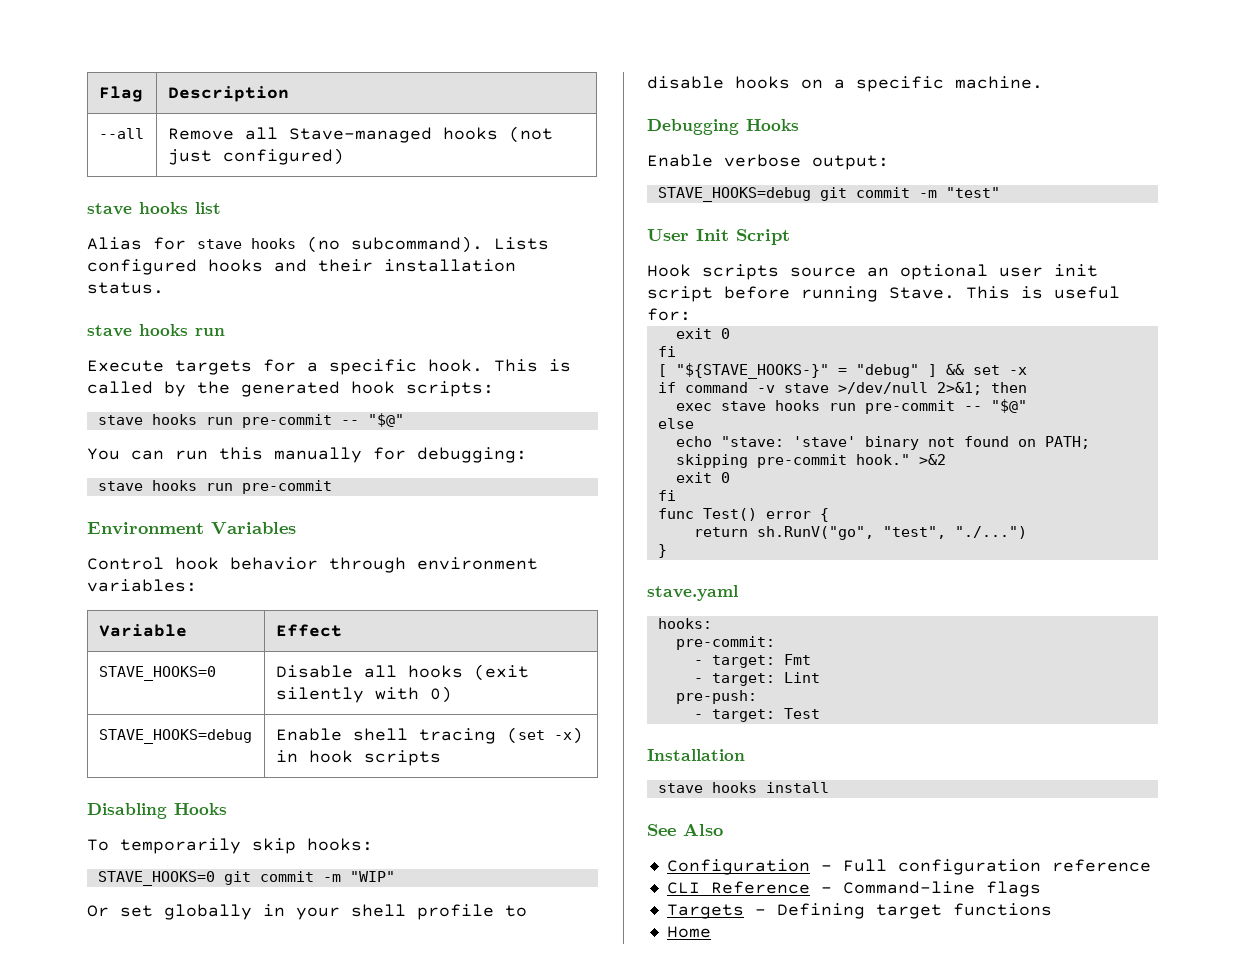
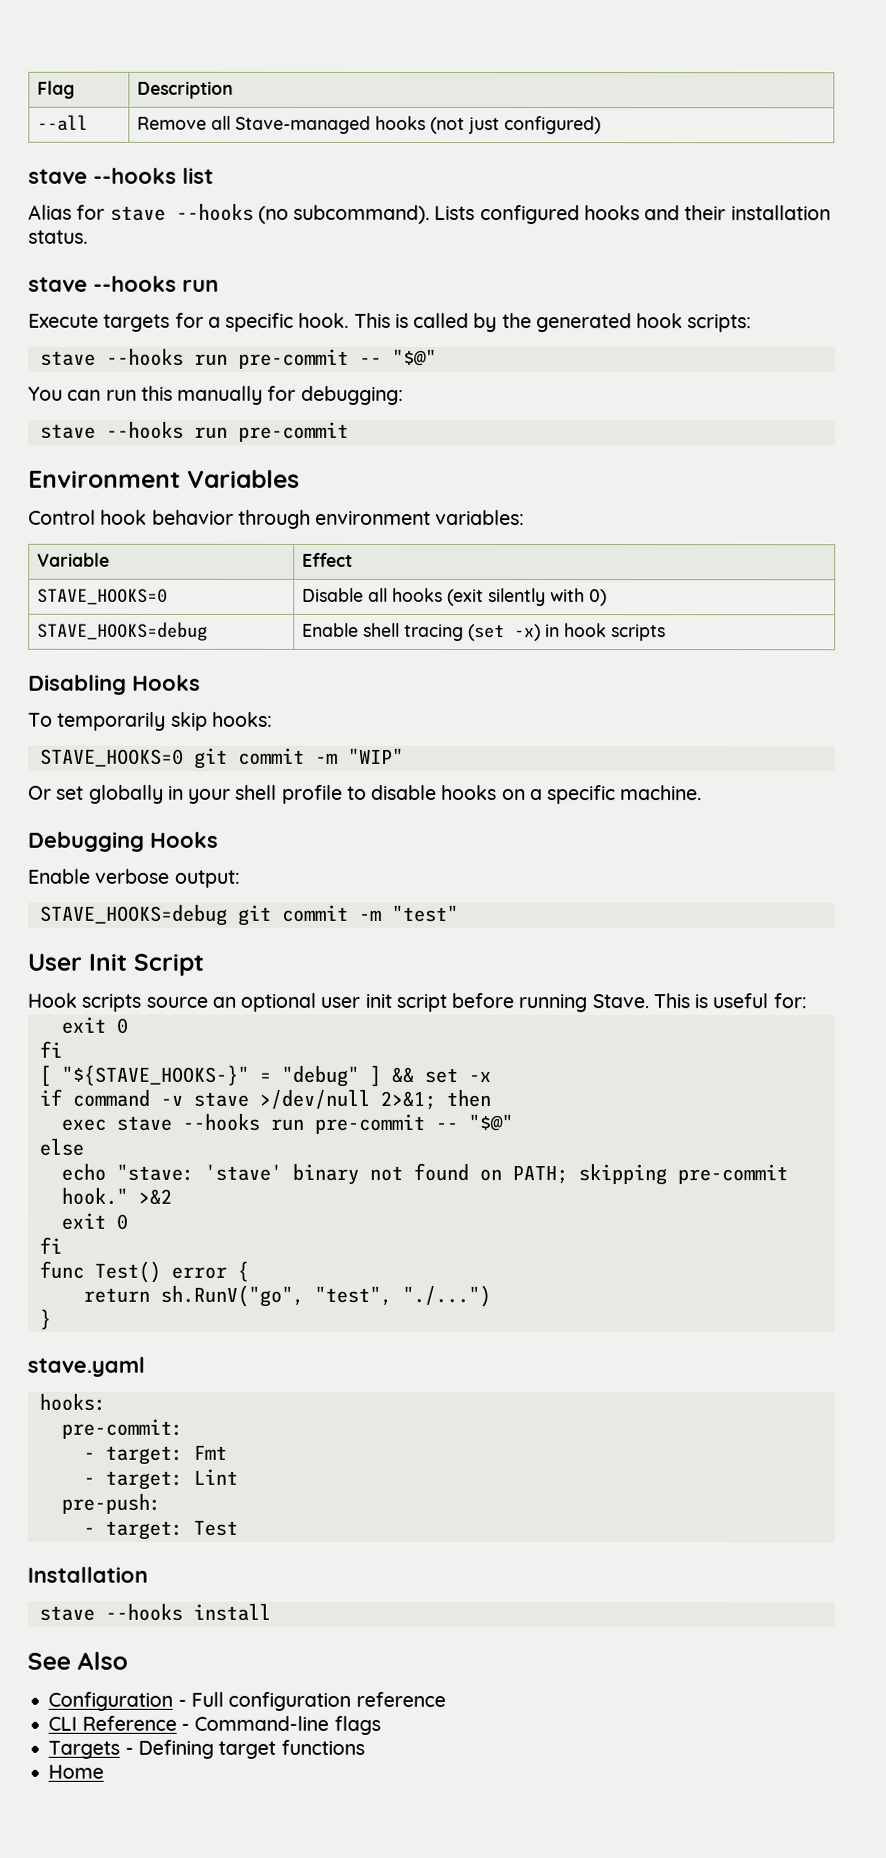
[139,202,188,214] hooks -> [93,167,177,184] --hooks
[251,238,296,249] hooks -> [175,203,254,221] --hooks
[139,324,188,336] hooks -> [93,275,177,292] --hooks
[151,414,197,425] hooks -> [105,348,184,366] --hooks
[151,480,197,491] hooks -> [105,421,184,439] --hooks
[774,400,820,411] hooks -> [181,1113,260,1131] --hooks
[711,782,757,793] hooks -> [104,1603,183,1621] --hooks

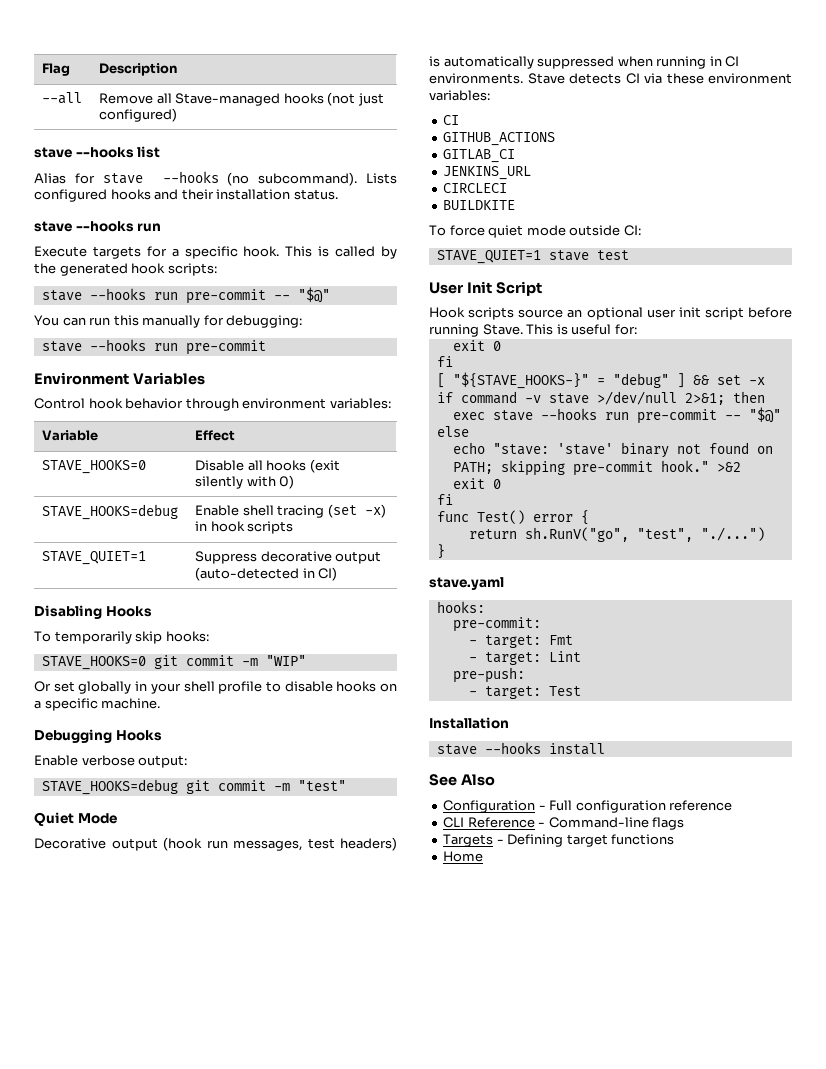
(667, 633) none -> [42,551,147,565] [195,551,382,564] [195,567,338,581] // STAVE_QUIET=1 | Suppress decorative output (auto-detected in CI)
(459, 913) none -> [34,812,117,826] [34,837,397,851] [429,56,740,69] [429,73,792,84] [429,90,490,101] [443,115,460,125] [443,132,556,146] [443,149,516,163] [443,166,532,180] [443,183,508,193] [443,200,516,210] [429,225,641,238] [436,250,629,264] // Quiet Mode // Decorative output (hook run messages, test headers) is automatically suppressed when running in CI environments. Stave detects CI via these environment variables: // CI // GITHUB_ACTIONS // GITLAB_CI // JENKINS_URL // CIRCLECI // BUILDKITE // To force quiet mode outside CI: // STAVE_QUIET=1 stave test

